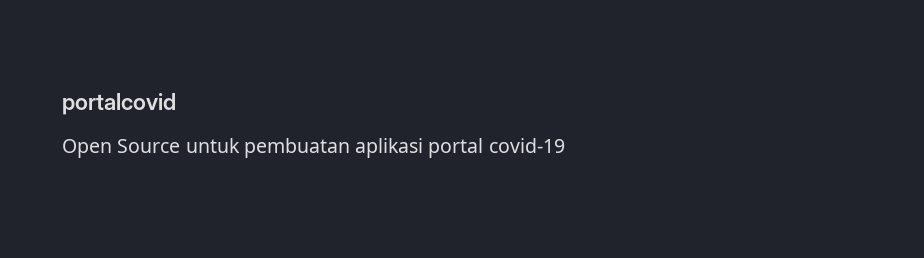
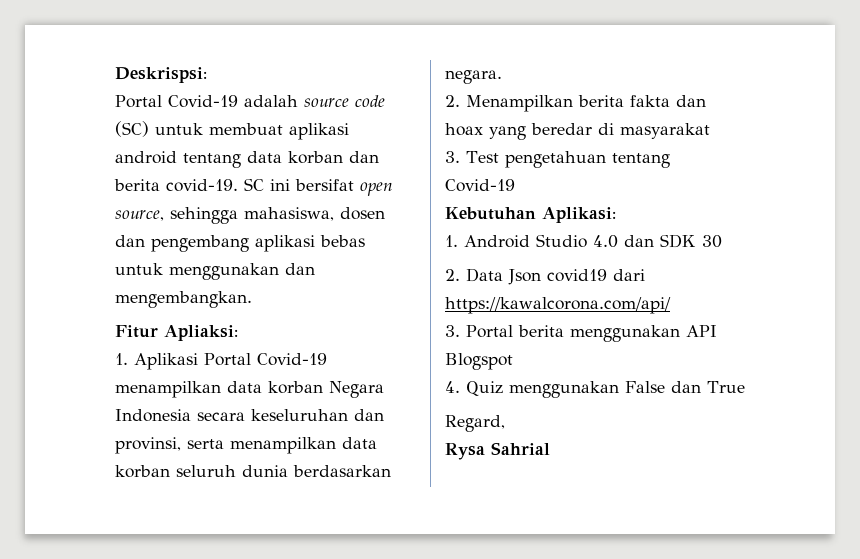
[62,93,176,115] [62,138,565,158] portalcovid // Open Source untuk pembuatan aplikasi portal covid-19 -> [115,67,207,83] [115,95,385,108] [115,121,349,140] [115,151,379,168] [114,178,392,196] [115,207,385,224] [115,235,365,252] [115,263,315,280] [115,291,252,308] [115,325,238,341] [115,353,327,370] [115,381,384,398] [115,409,384,422] [115,437,377,454] [115,465,391,478] [445,70,502,84] [445,95,706,112] [445,123,710,140] [445,151,670,168] [445,179,515,192] [445,207,616,223] [445,234,722,248] [445,268,645,285] [445,297,671,314] [445,325,717,342] [445,353,513,370] [445,381,745,398] [445,415,505,432] [445,442,550,460] Deskrispsi: // Portal Covid-19 adalah source code (SC) untuk membuat aplikasi android tentang data korban dan berita covid-19. SC ini bersifat open source, sehingga mahasiswa, dosen dan pengembang aplikasi bebas untuk menggunakan dan mengembangkan. // Fitur Apliaksi: // 1. Aplikasi Portal Covid-19 menampilkan data korban Negara Indonesia secara keseluruhan dan provinsi, serta menampilkan data korban seluruh dunia berdasarkan negara. // 2. Menampilkan berita fakta dan hoax yang beredar di masyarakat // 3. Test pengetahuan tentang Covid-19 // Kebutuhan Aplikasi: // 1. Android Studio 4.0 dan SDK 30 // 2. Data Json covid19 dari https://kawalcorona.com/api/ // 3. Portal berita menggunakan API Blogspot // 4. Quiz menggunakan False dan True // Regard, // Rysa Sahrial

